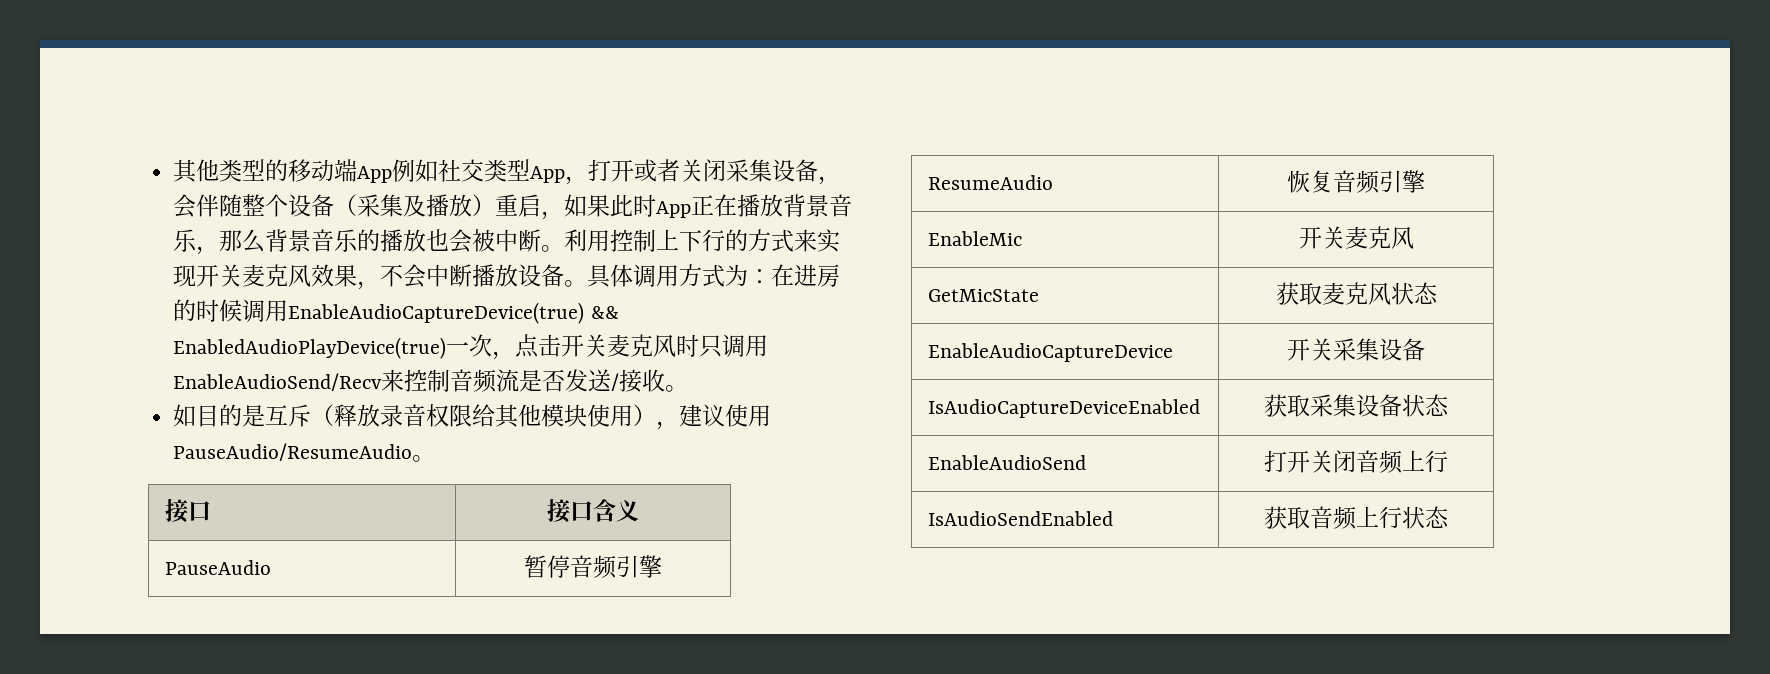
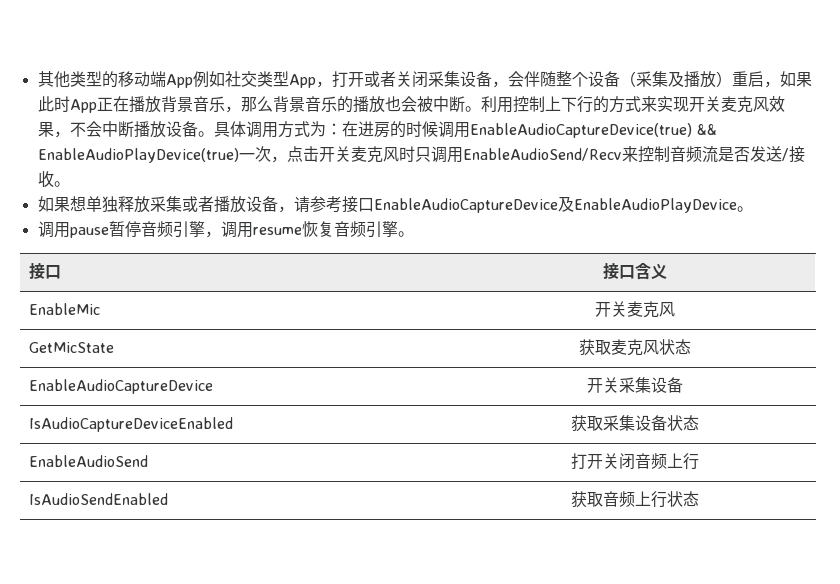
[173,337,447,359] EnabledAudioPlayDevice(true) -> [37,148,239,163] EnableAudioPlayDevice(true)
[196,404,772,430] [173,443,436,462] [165,499,212,523] [547,499,639,523] [165,560,272,575] [524,555,662,579] [928,175,1054,190] [1287,170,1425,194] 目的是互斥（释放录音权限给其他模块使用），建议使用PauseAudio/ResumeAudio。 // 接口 | 接口含义 // PauseAudio | 暂停音频引擎 // ResumeAudio | 恢复音频引擎 -> [53,196,753,213] [37,221,414,238] [28,263,61,279] [602,262,667,280] 果想单独释放采集或者播放设备，请参考接口EnableAudioCaptureDevice及EnableAudioPlayDevice。 // 调用pause暂停音频引擎，调用resume恢复音频引擎。 // 接口 | 接口含义

